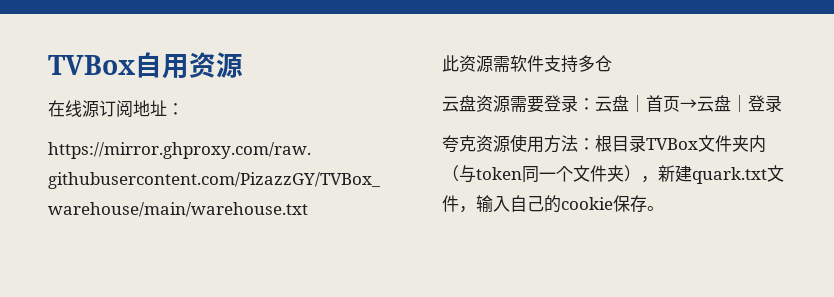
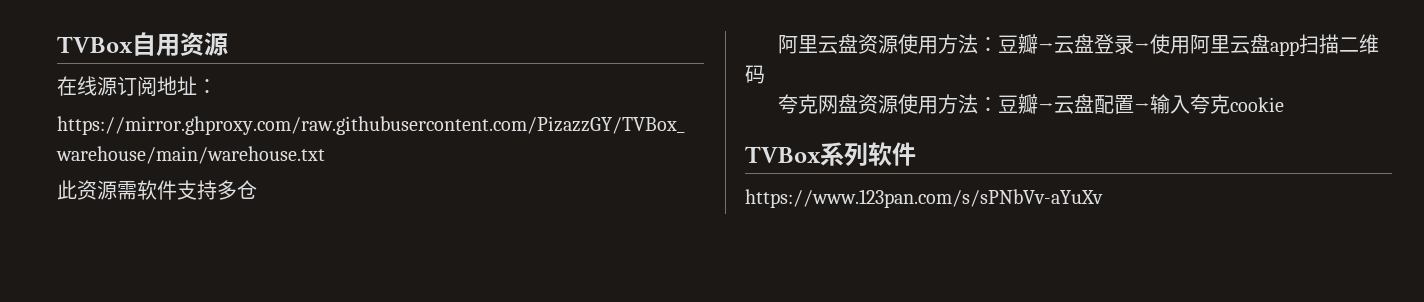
(612, 63) none -> [777,34,818,54] 阿里
[510,95,782,113] [442,134,766,153] [442,165,784,184] [442,195,664,213] 需要登录：云盘｜首页→云盘｜登录 // 夸克资源使用方法：根目录TVBox文件夹内（与token同一个文件夹），新建quark.txt文件，输入自己的cookie保存。 -> [897,34,1379,56] [745,65,765,84] [777,94,1284,114] [745,142,916,166] [745,189,1103,208] 使用方法：豆瓣→云盘登录→使用阿里云盘app扫描二维码 // 夸克网盘资源使用方法：豆瓣→云盘配置→输入夸克cookie // TVBox系列软件 // https://www.123pan.com/s/sPNbVv-aYuXv

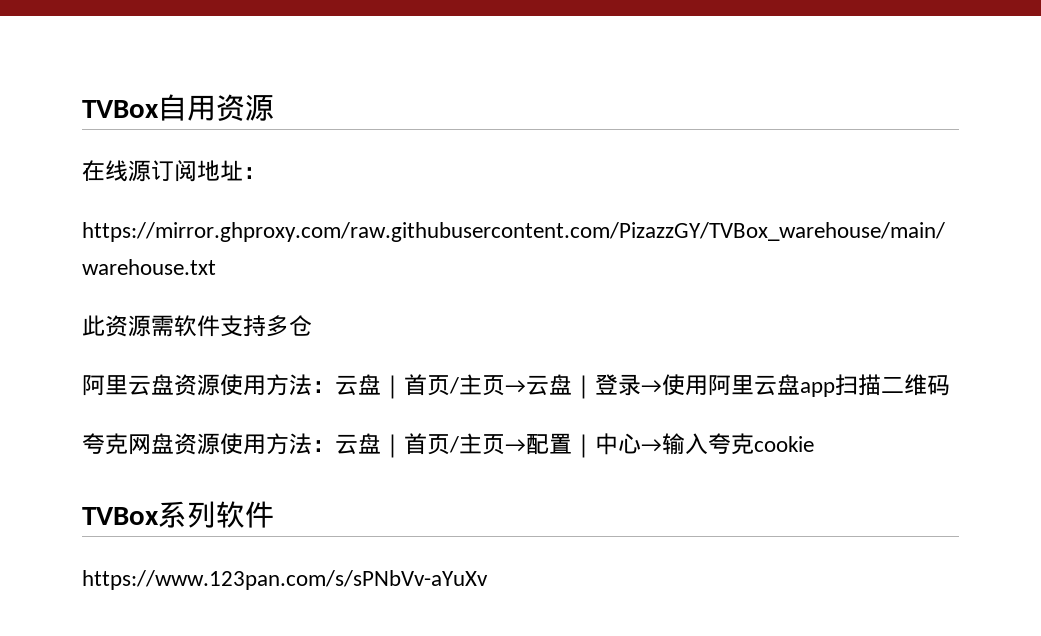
[997,34,1094,54] 豆瓣→云盘 -> [335,374,595,399] 云盘｜首页/主页→云盘｜
[997,94,1134,114] 豆瓣→云盘配置 -> [335,433,641,458] 云盘｜首页/主页→配置｜中心

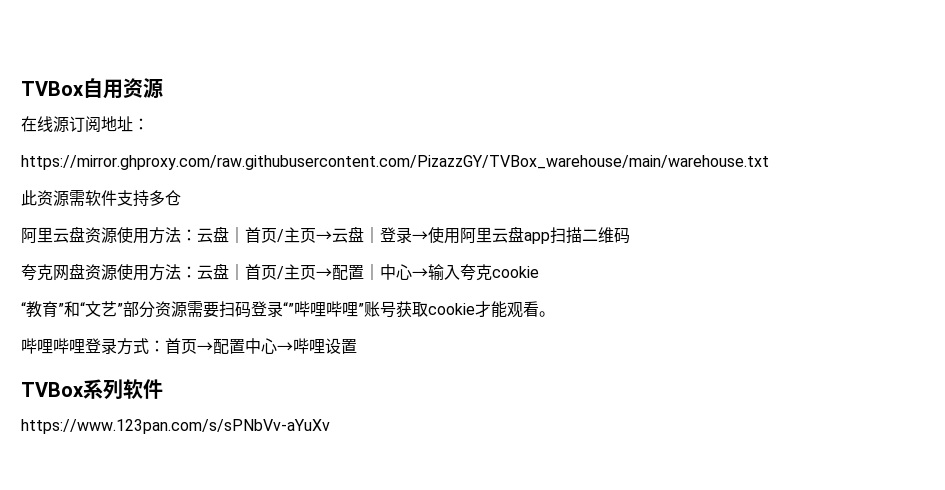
(814, 444) none -> [21,301,555,318] [21,338,357,355] // “教育”和“文艺”部分资源需要扫码登录“”哔哩哔哩”账号获取cookie才能观看。 // 哔哩哔哩登录方式：首页→配置中心→哔哩设置

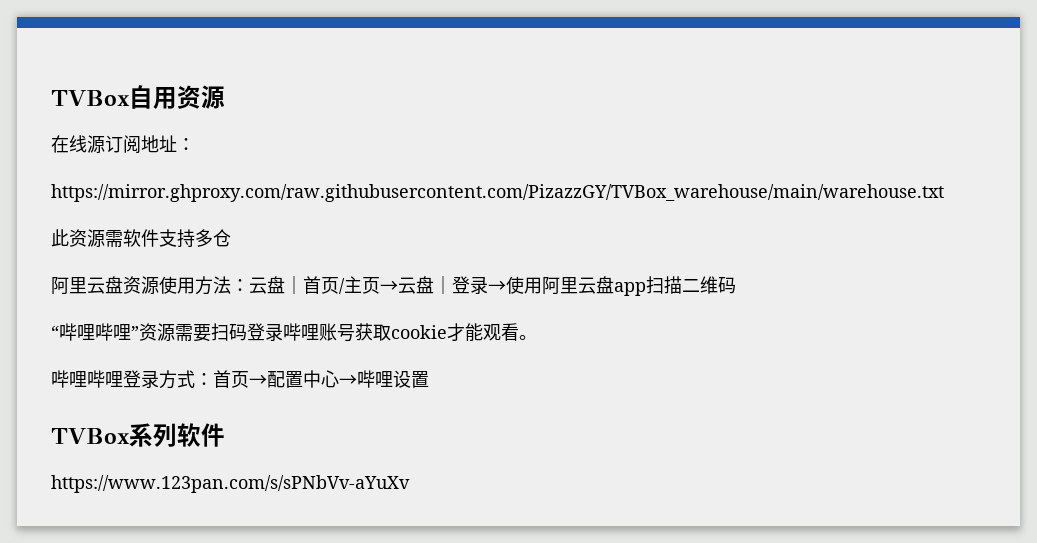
[21,263,539,281] [21,301,364,318] 夸克网盘资源使用方法：云盘｜首页/主页→配置｜中心→输入夸克cookie // “教育”和“文艺”部分资源需要扫码登录“”哔哩哔哩” -> [51,323,319,342] “哔哩哔哩”资源需要扫码登录哔哩

